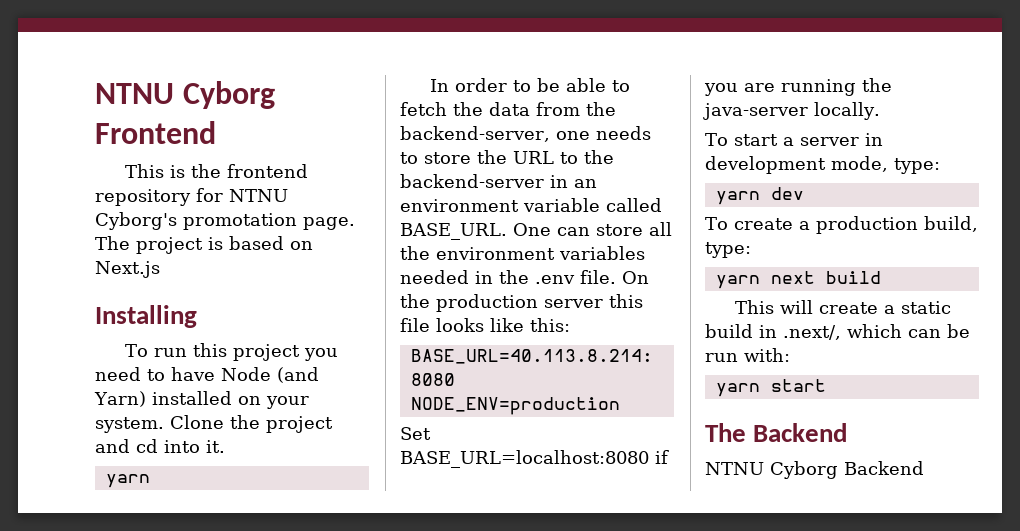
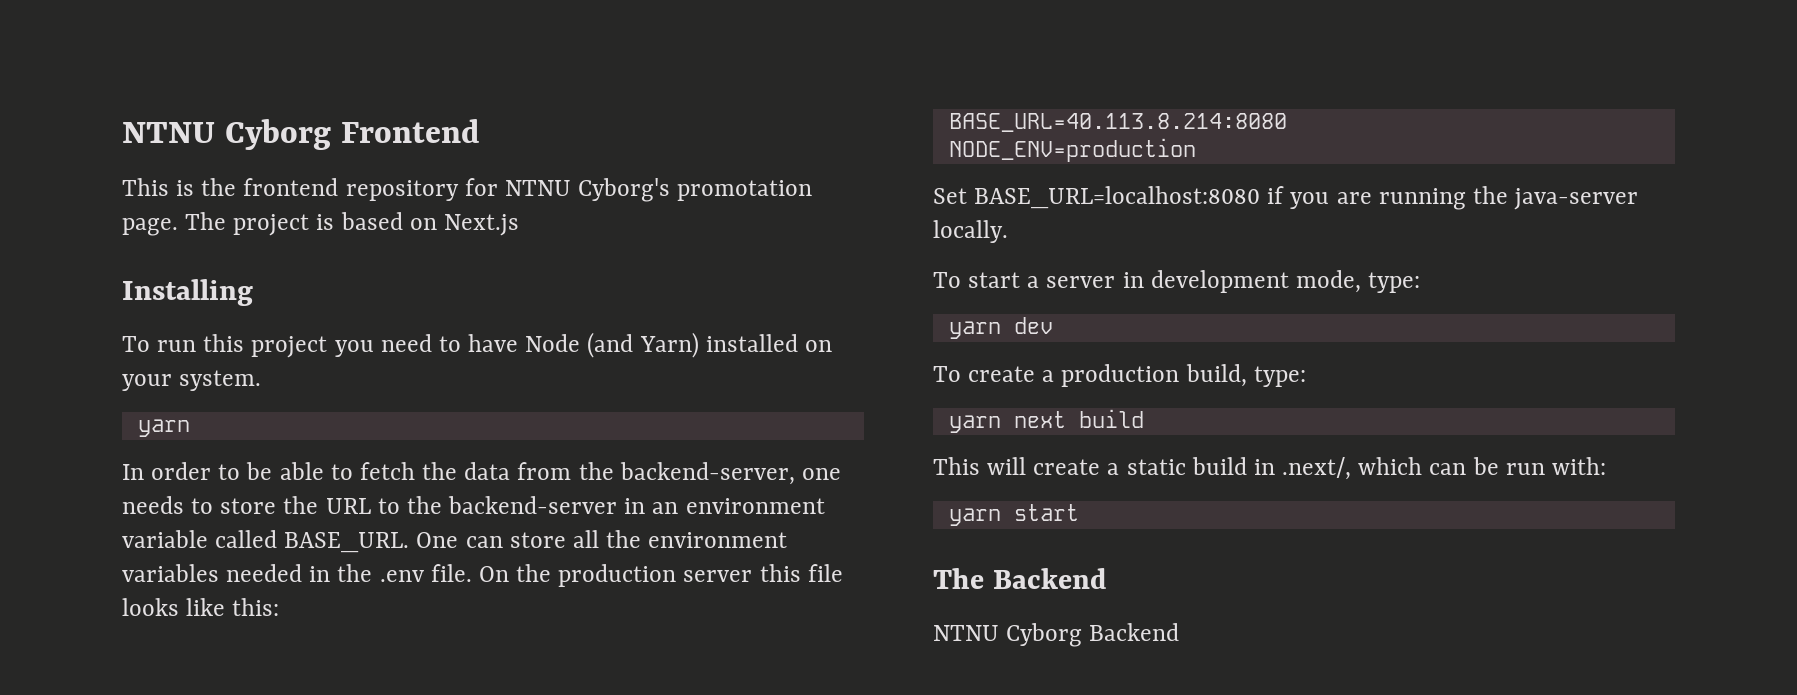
[170,415,333,433] [95,439,225,453] Clone the project and cd into it. -> (262, 380) none

